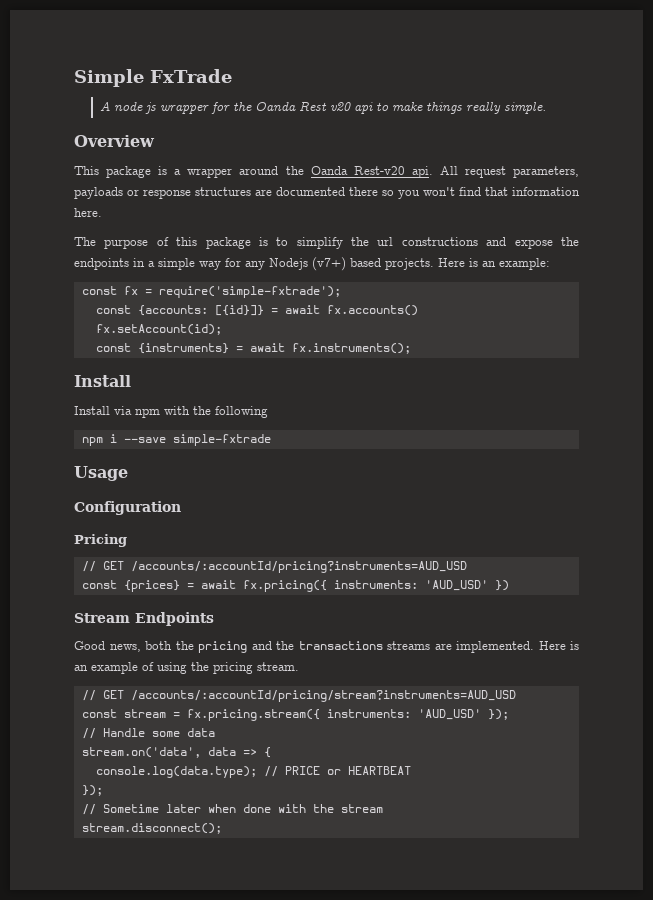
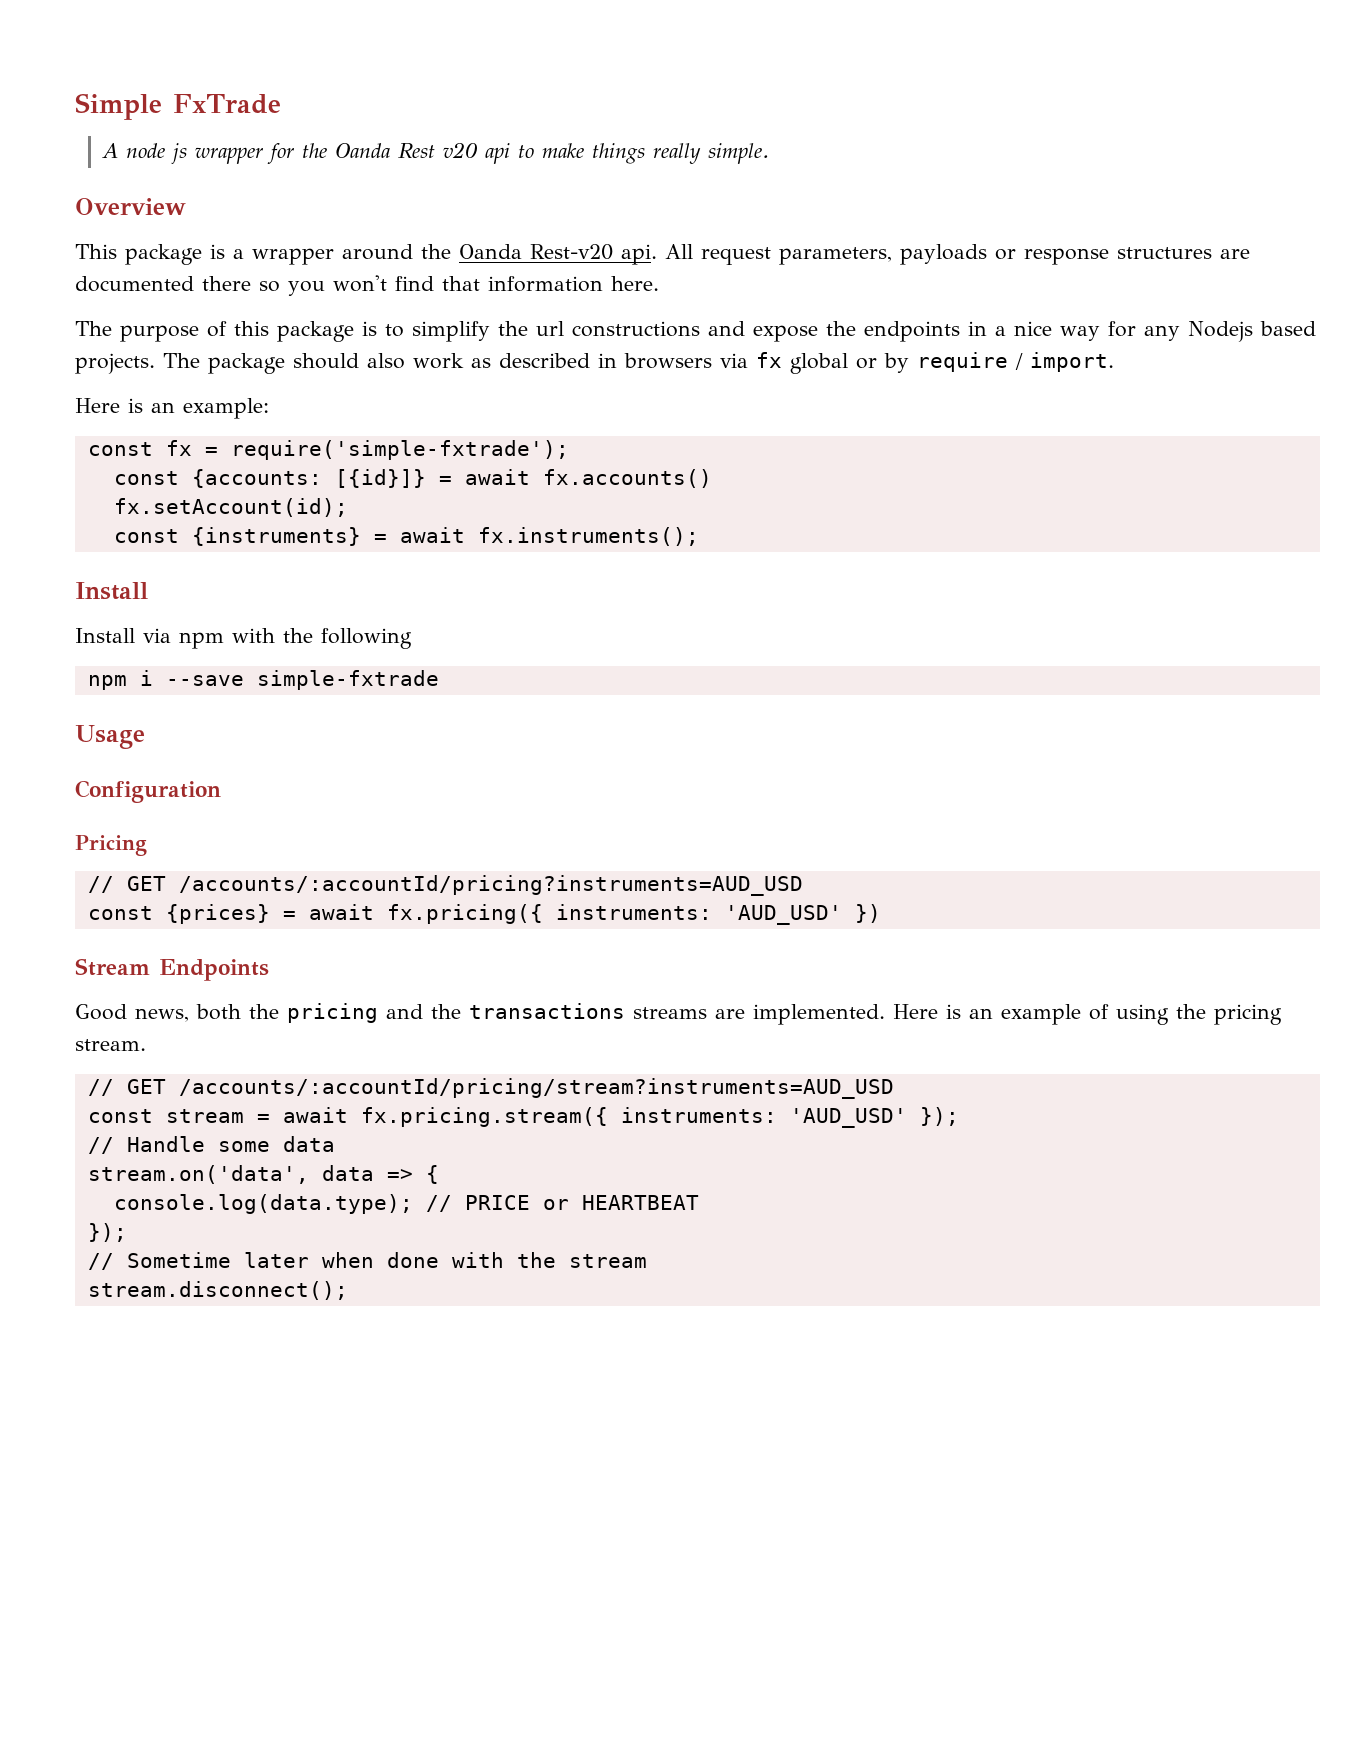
[158,258,195,270] simple -> [1014,321,1052,336] nice
[312,257,346,271] (v7+) -> (1253, 331) none
(434, 264) none -> [163,352,1114,374] The package should also work as described in browsers via fx global or by require / import. //
(180, 715) none -> [282,1107,348,1123] await

